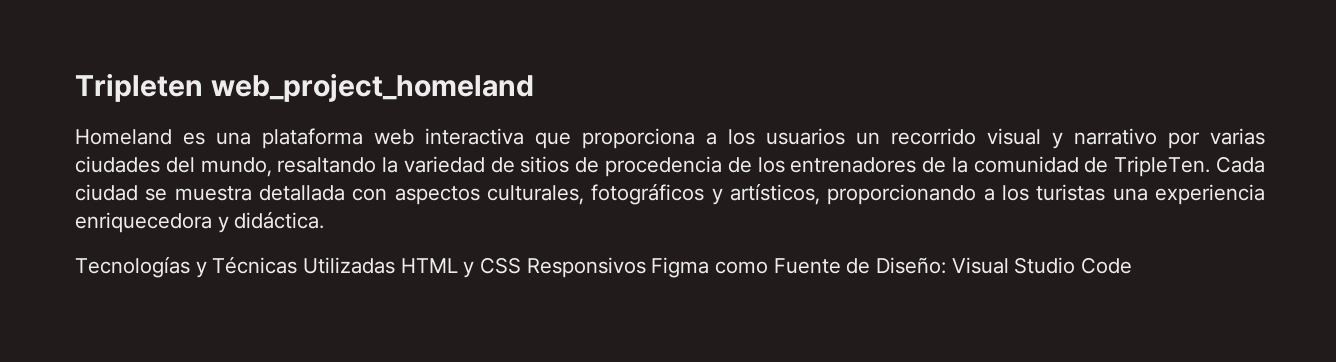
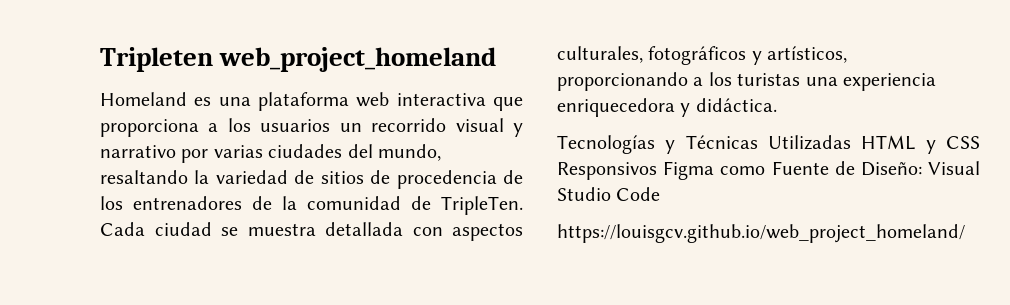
(1133, 265) none -> [557,224,965,243] // https://louisgcv.github.io/web_project_homeland/

